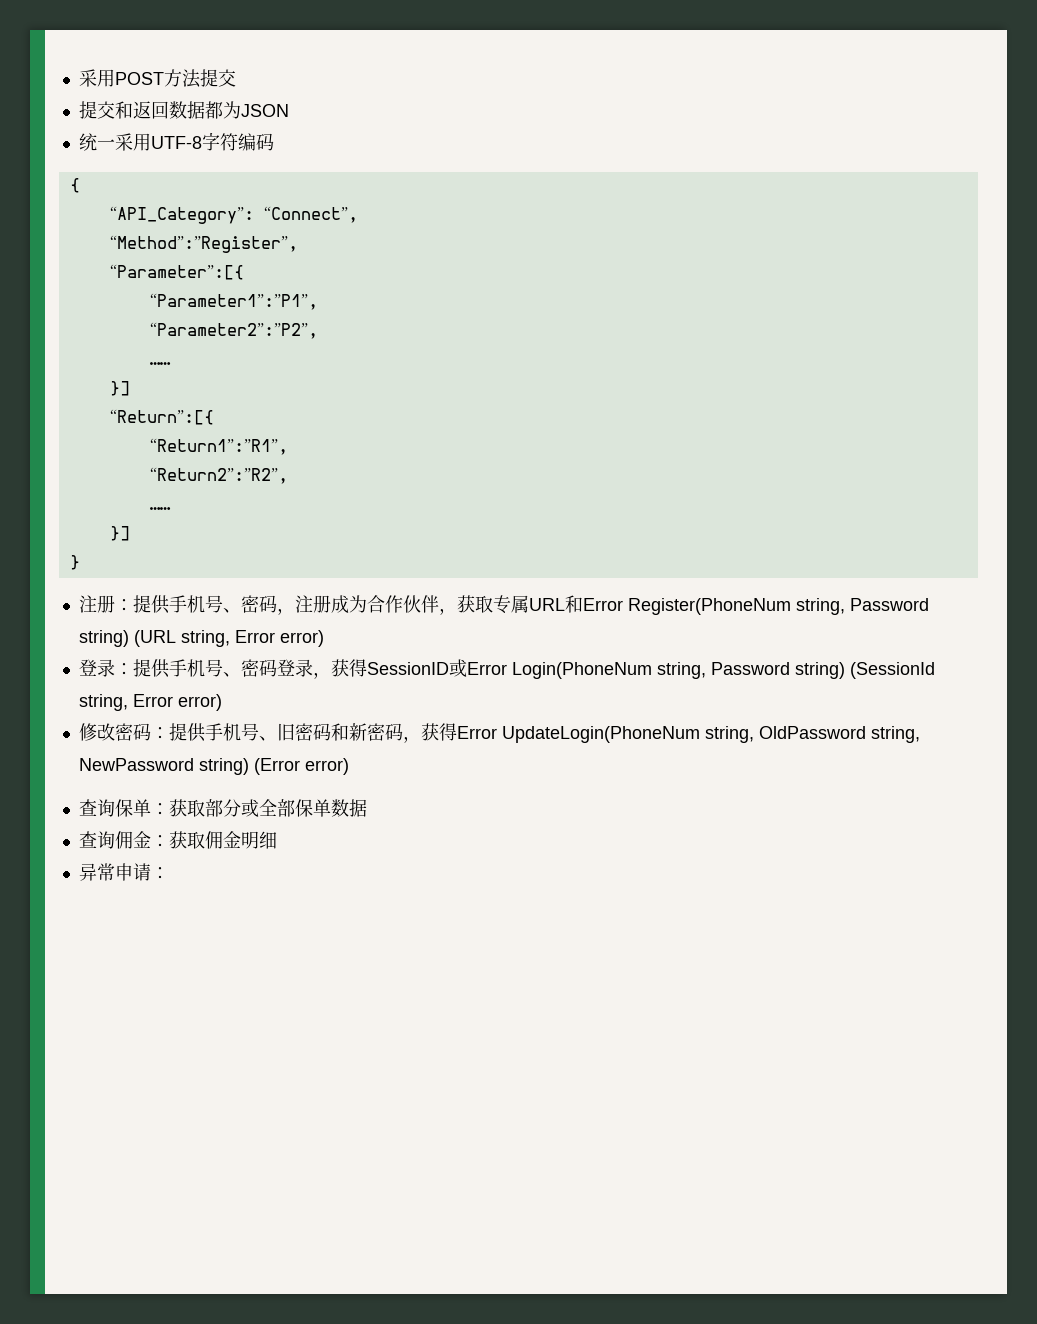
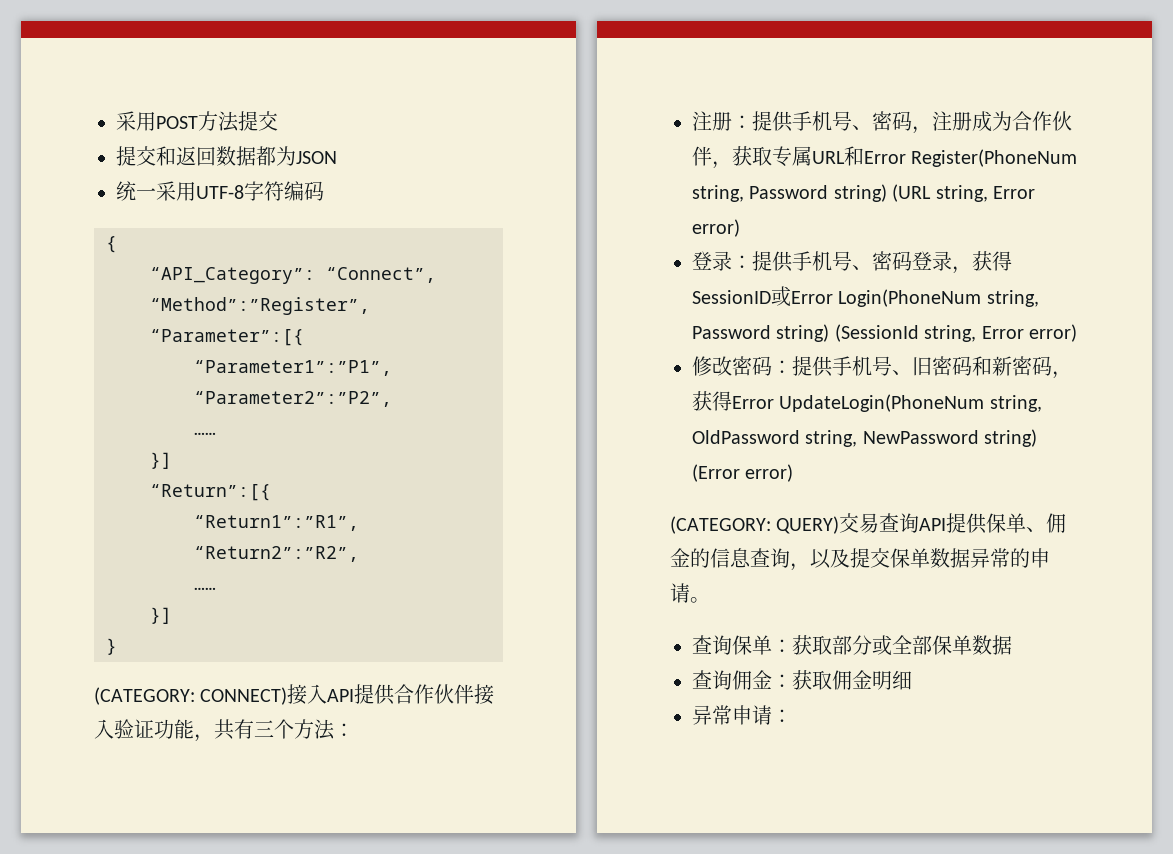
(80, 562) none -> [94,684,495,705] [94,719,354,742] // (CATEGORY: CONNECT)接入API提供合作伙伴接入验证功能，共有三个方法：
(349, 766) none -> [670,513,1067,534] [670,548,1050,571] [670,583,710,603] // (CATEGORY: QUERY)交易查询API提供保单、佣金的信息查询，以及提交保单数据异常的申请。

